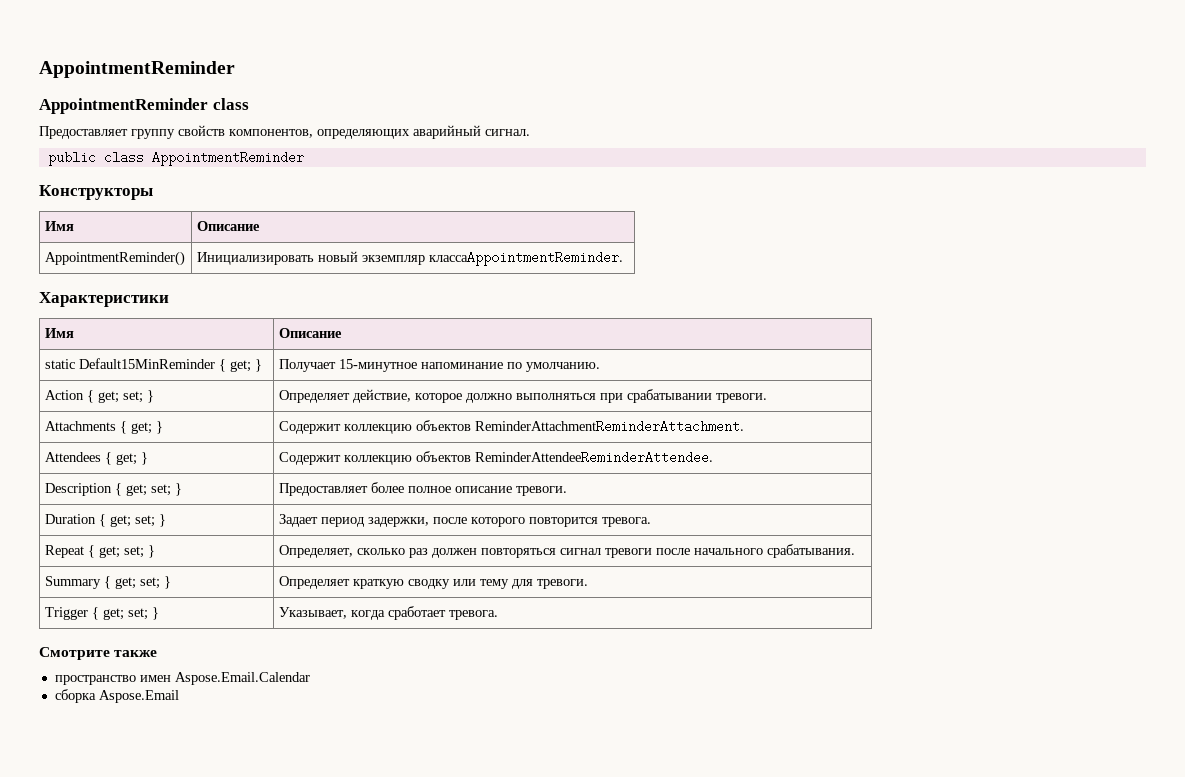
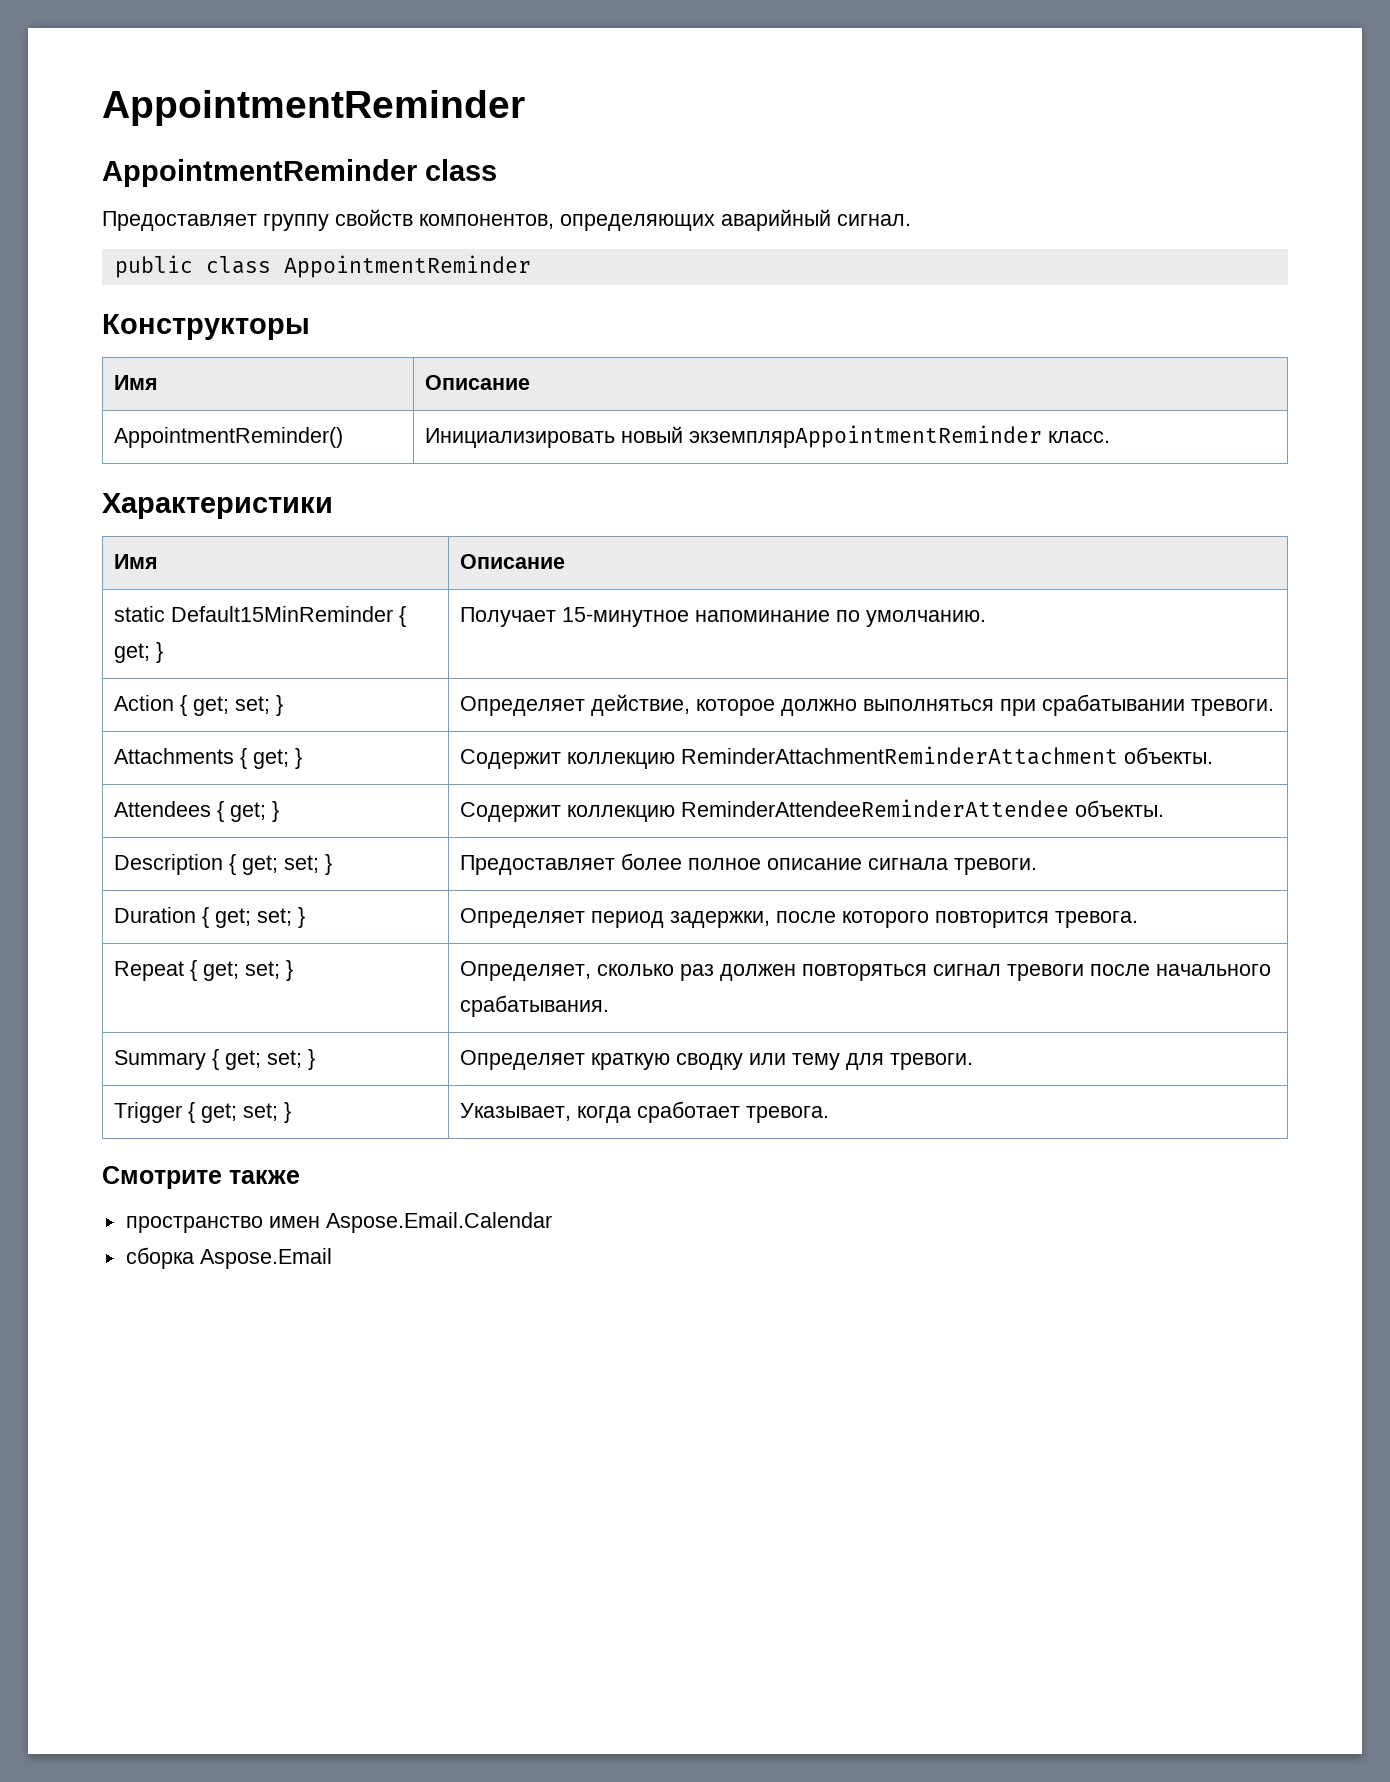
[361,251,623,266] экземпляр классаAppointmentReminder. -> [689,425,1111,448] экземплярAppointmentReminder класс.
[415,420,744,433] объектов ReminderAttachmentReminderAttachment. -> [681,746,1214,765] ReminderAttachmentReminderAttachment объекты.
[415,451,713,464] объектов ReminderAttendeeReminderAttendee. -> [681,799,1165,817] ReminderAttendeeReminderAttendee объекты.
(512, 489) none -> [868,858,949,870] сигнала
[278,514,318,527] Задает -> [460,908,586,928] Определяет

